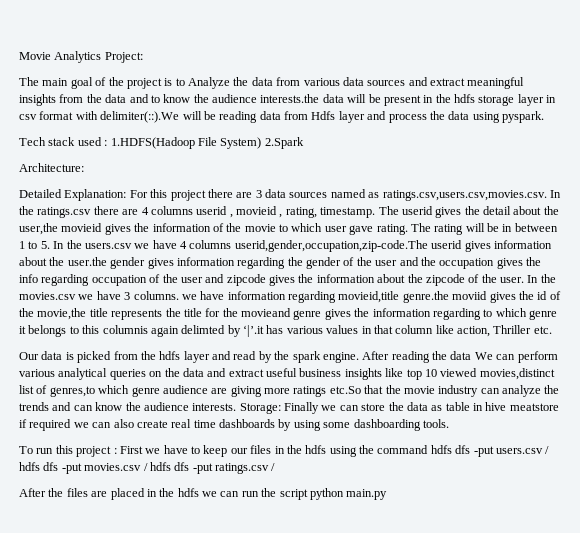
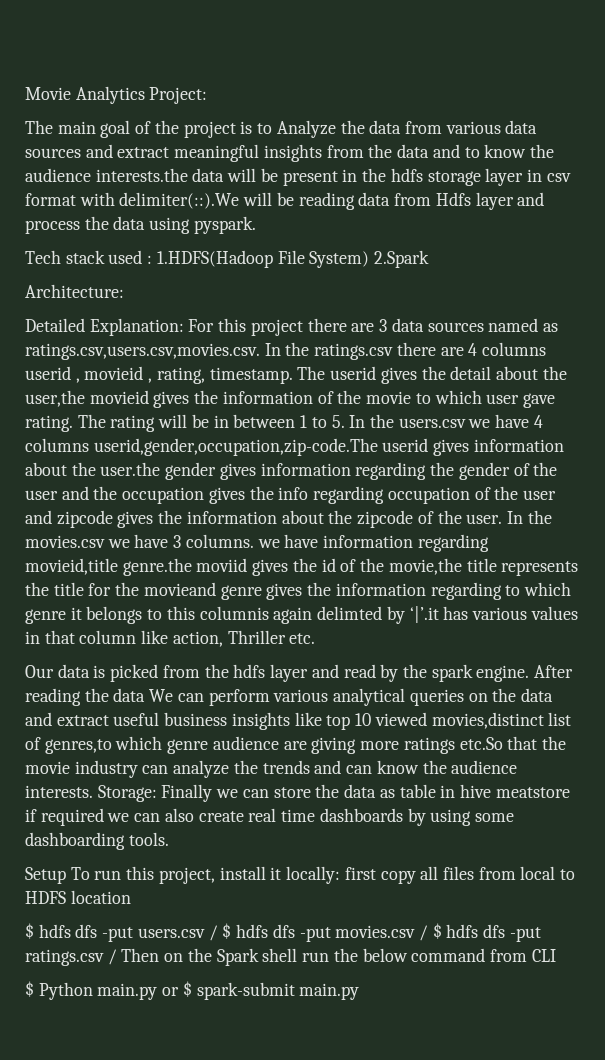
(449, 423) none -> [25,867,66,884] Setup
[76,445,429,457] project : First we have to keep our files in the hdfs using the command -> [158,866,576,884] [25,890,131,904] [25,923,34,939] project, install it locally: first copy all files from local to HDFS location // $
(550, 450) none -> [222,923,232,939] $
(148, 467) none -> [432,923,442,939] $
[19,488,344,500] // After the files are placed in the hdfs we can run the script python -> [121,948,556,966] [25,981,295,1000] Then on the Spark shell run the below command from CLI // $ Python main.py or $ spark-submit

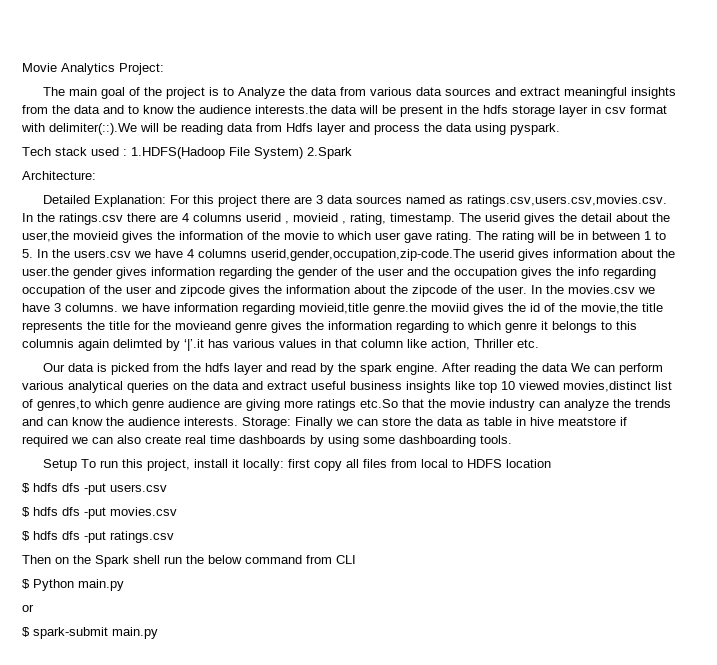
[208,925,218,941] / -> (167, 488) //
[418,925,428,941] / -> (177, 511) //
[107,949,117,965] / -> (174, 537) //
(158, 991) none -> (124, 585) //
(180, 991) none -> (34, 608) //

